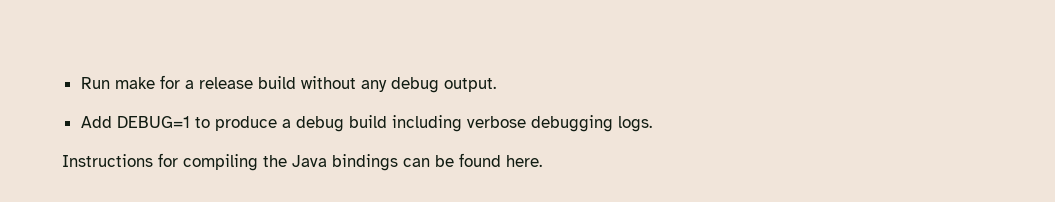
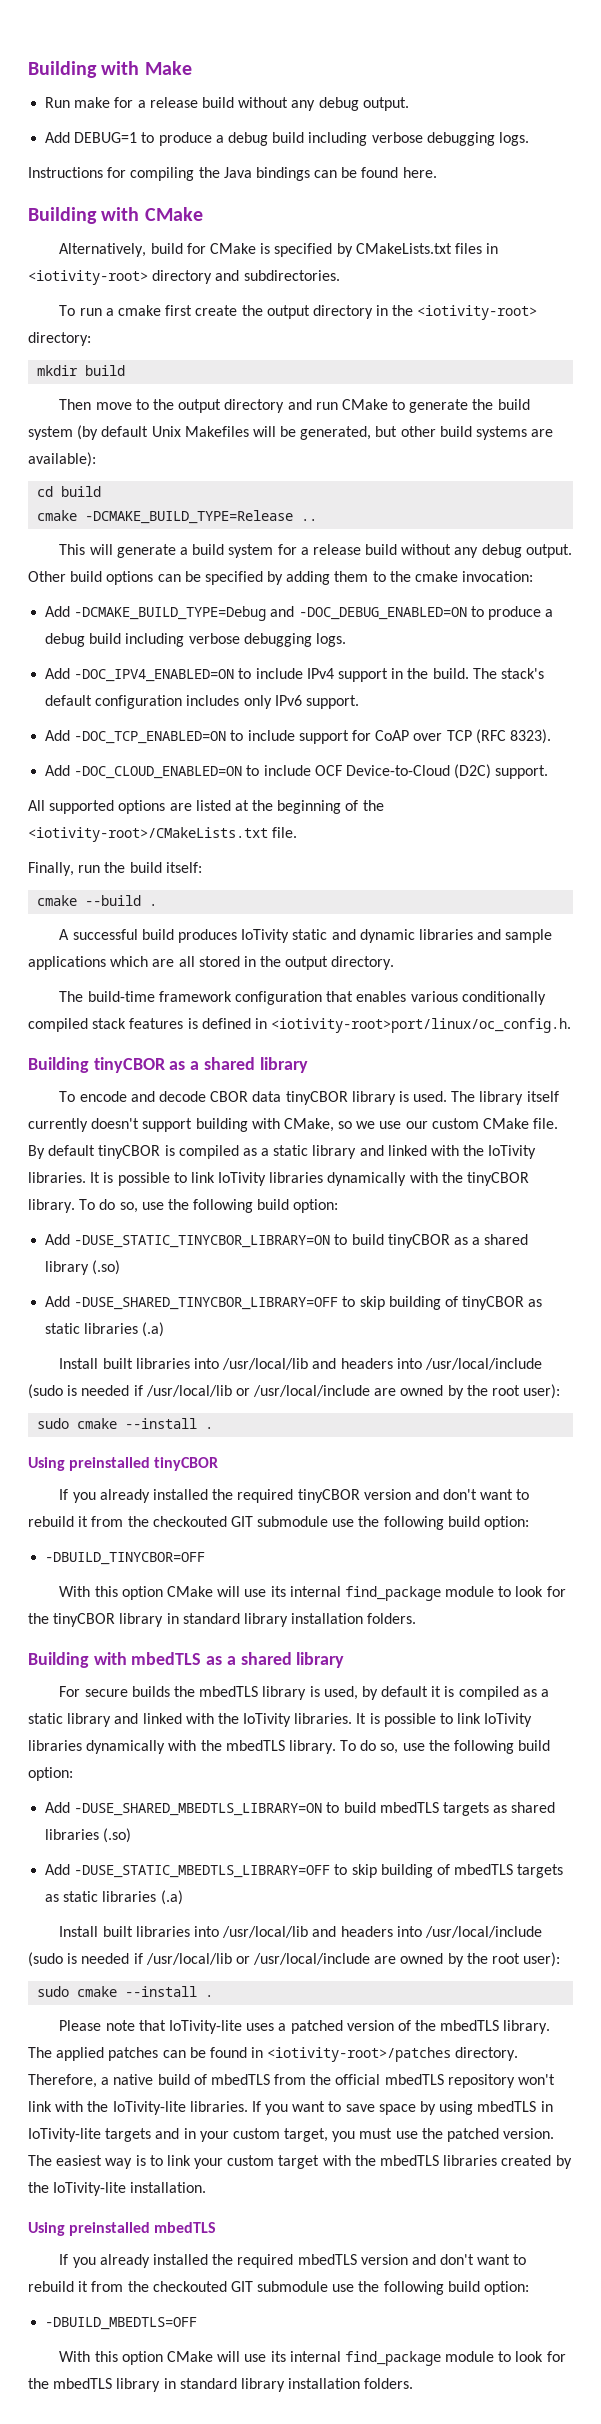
(80, 83) none -> [28,61,192,78] Building with Make //
(542, 161) none -> [28,207,203,224] [59,243,499,257] [28,270,340,285] [59,305,538,320] [28,332,91,346] [37,365,126,376] [59,399,530,413] [28,425,554,440] [28,452,96,467] [37,486,102,497] [37,510,318,524] [59,544,572,558] [28,571,534,585] [45,606,554,621] [45,633,346,647] [45,668,544,682] [45,695,359,709] [45,729,551,744] [45,764,549,779] [28,800,384,814] [28,827,298,842] [28,862,202,876] [37,895,158,906] [59,929,553,943] [28,956,395,970] [59,991,546,1005] [28,1018,572,1033] [28,1057,308,1073] [59,1091,559,1105] [28,1118,559,1132] [28,1145,537,1159] [28,1172,530,1186] [28,1199,339,1213] [45,1234,529,1248] [45,1260,121,1275] [45,1296,543,1310] [45,1322,165,1337] [59,1358,542,1370] [28,1384,561,1399] [37,1418,214,1429] [28,1457,219,1471] [59,1489,530,1503] [28,1516,530,1530] [45,1552,206,1565] [59,1586,566,1601] [28,1613,417,1627] [28,1652,345,1668] [59,1686,550,1700] [28,1713,533,1727] [28,1740,551,1754] [28,1767,73,1781] [45,1802,556,1816] [45,1828,132,1843] [45,1864,564,1878] [45,1890,183,1905] [59,1926,542,1938] [28,1952,561,1967] [37,1986,214,1997] [59,2020,551,2034] [28,2047,519,2062] [28,2074,556,2088] [28,2101,553,2115] [28,2128,555,2142] [28,2155,572,2169] [28,2182,207,2196] [28,2222,217,2236] [59,2254,527,2268] [28,2281,530,2295] [45,2317,198,2330] [59,2351,566,2366] [28,2378,414,2392] // Building with CMake // Alternatively, build for CMake is specified by CMakeLists.txt files in <iotivity-root> directory and subdirectories. // To run a cmake first create the output directory in the <iotivity-root> directory: // mkdir build // Then move to the output directory and run CMake to generate the build system (by default Unix Makefiles will be generated, but other build systems are available): // cd build // cmake -DCMAKE_BUILD_TYPE=Release .. // This will generate a build system for a release build without any debug output. Other build options can be specified by adding them to the cmake invocation: // Add -DCMAKE_BUILD_TYPE=Debug and -DOC_DEBUG_ENABLED=ON to produce a debug build including verbose debugging logs. // Add -DOC_IPV4_ENABLED=ON to include IPv4 support in the build. The stack's default configuration includes only IPv6 support. // Add -DOC_TCP_ENABLED=ON to include support for CoAP over TCP (RFC 8323). // Add -DOC_CLOUD_ENABLED=ON to include OCF Device-to-Cloud (D2C) support. // All supported options are listed at the beginning of the <iotivity-root>/CMakeLists.txt file. // Finally, run the build itself: // cmake --build . // A successful build produces IoTivity static and dynamic libraries and sample applications which are all stored in the output directory. // The build-time framework configuration that enables various conditionally compiled stack features is defined in <iotivity-root>port/linux/oc_config.h. // Building tinyCBOR as a shared library // To encode and decode CBOR data tinyCBOR library is used. The library itself currently doesn't support building with CMake, so we use our custom CMake file. By default tinyCBOR is compiled as a static library and linked with the IoTivity libraries. It is possible to link IoTivity libraries dynamically with the tinyCBOR library. To do so, use the following build option: // Add -DUSE_STATIC_TINYCBOR_LIBRARY=ON to build tinyCBOR as a shared library (.so) // Add -DUSE_SHARED_TINYCBOR_LIBRARY=OFF to skip building of tinyCBOR as static libraries (.a) // Install built libraries into /usr/local/lib and headers into /usr/local/include (sudo is needed if /usr/local/lib or /usr/local/include are owned by the root user): // sudo cmake --install . // Using preinstalled tinyCBOR // If you already installed the required tinyCBOR version and don't want to rebuild it from the checkouted GIT submodule use the following build option: // -DBUILD_TINYCBOR=OFF // With this option CMake will use its internal find_package module to look for the tinyCBOR library in standard library installation folders. // Building with mbedTLS as a shared library // For secure builds the mbedTLS library is used, by default it is compiled as a static library and linked with the IoTivity libraries. It is possible to link IoTivity libraries dynamically with the mbedTLS library. To do so, use the following build option: // Add -DUSE_SHARED_MBEDTLS_LIBRARY=ON to build mbedTLS targets as shared libraries (.so) // Add -DUSE_STATIC_MBEDTLS_LIBRARY=OFF to skip building of mbedTLS targets as static libraries (.a) // Install built libraries into /usr/local/lib and headers into /usr/local/include (sudo is needed if /usr/local/lib or /usr/local/include are owned by the root user): // sudo cmake --install . // Please note that IoTivity-lite uses a patched version of the mbedTLS library. The applied patches can be found in <iotivity-root>/patches directory. Therefore, a native build of mbedTLS from the official mbedTLS repository won't link with the IoTivity-lite libraries. If you want to save space by using mbedTLS in IoTivity-lite targets and in your custom target, you must use the patched version. The easiest way is to link your custom target with the mbedTLS libraries created by the IoTivity-lite installation. // Using preinstalled mbedTLS // If you already installed the required mbedTLS version and don't want to rebuild it from the checkouted GIT submodule use the following build option: // -DBUILD_MBEDTLS=OFF // With this option CMake will use its internal find_package module to look for the mbedTLS library in standard library installation folders.

